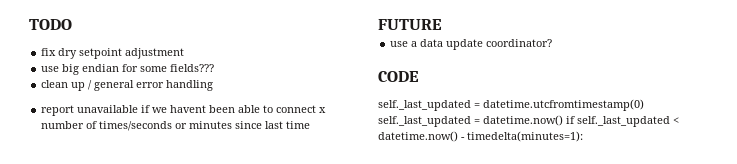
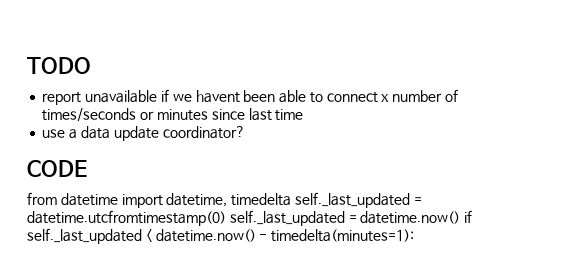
[41,48,185,59] [41,64,215,75] [41,80,214,91] // fix dry setpoint adjustment // use big endian for some fields??? // clean up / general error handling -> (91, 65) none
[378,19,442,30] // FUTURE -> (304, 115) none
(419, 76) none -> [27,192,292,208] from datetime import datetime, timedelta

